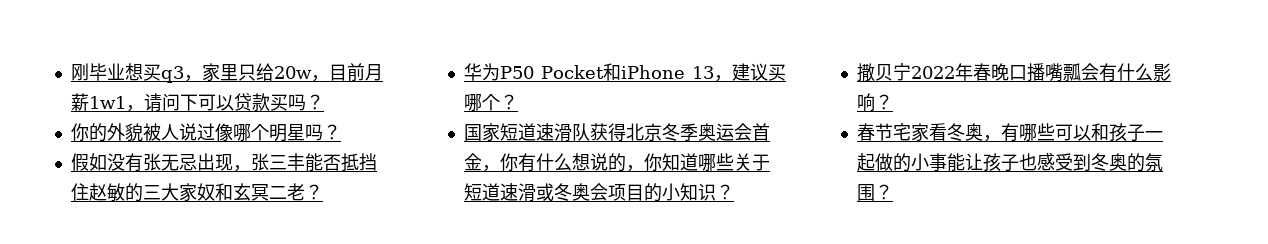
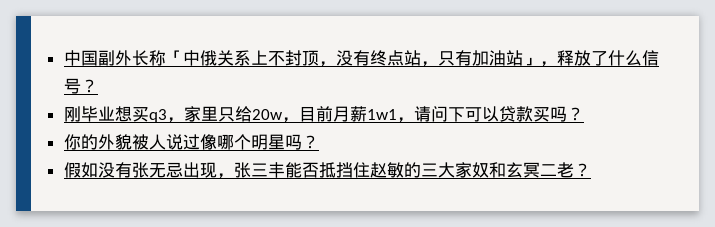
(70, 72) none -> [63,50,659,67] [63,78,98,94] 中国副外长称「中俄关系上不封顶，没有终点站，只有加油站」，释放了什么信号？ //
[463,63,786,82] [463,93,518,112] [463,123,770,142] [463,153,770,172] [463,183,734,202] [856,63,1171,82] [856,93,893,112] [856,123,1163,142] [856,153,1163,172] [856,184,893,201] // 华为P50 Pocket和iPhone 13，建议买哪个？ // 国家短道速滑队获得北京冬季奥运会首金，你有什么想说的，你知道哪些关于短道速滑或冬奥会项目的小知识？ // 撒贝宁2022年春晚口播嘴瓢会有什么影响？ // 春节宅家看冬奥，有哪些可以和孩子一起做的小事能让孩子也感受到冬奥的氛围？ -> (591, 170) none

